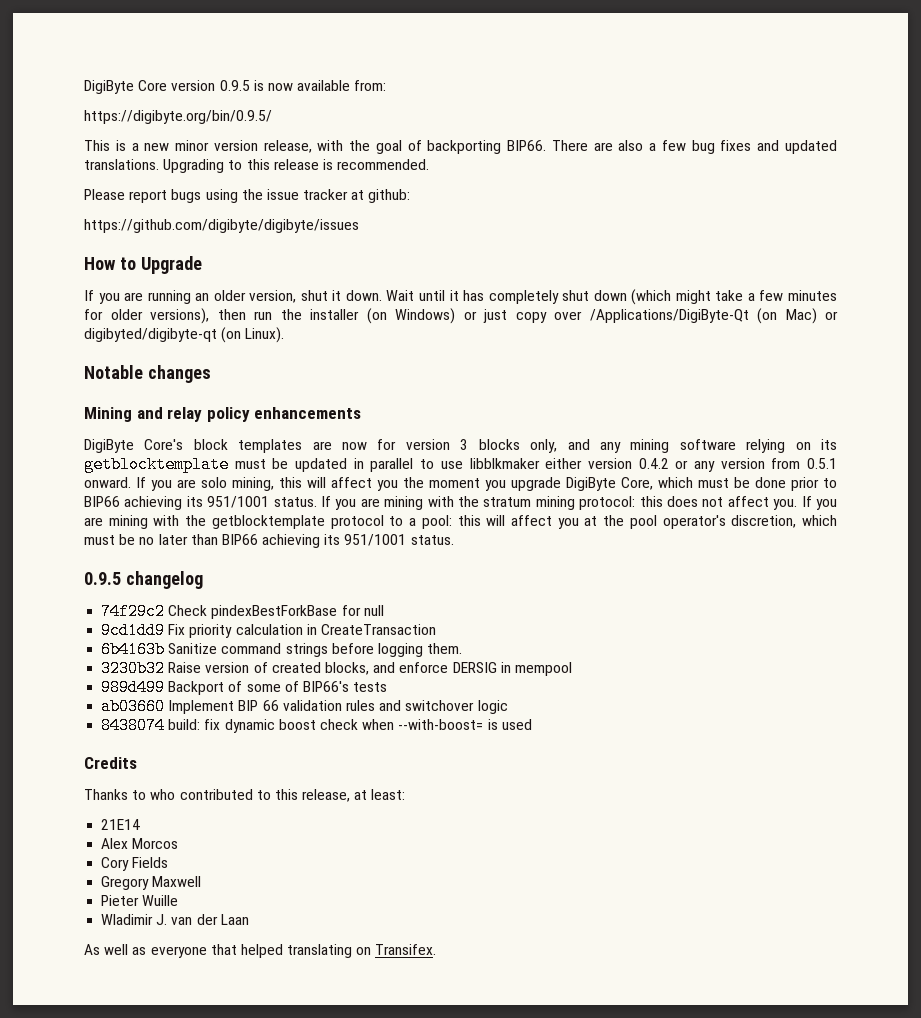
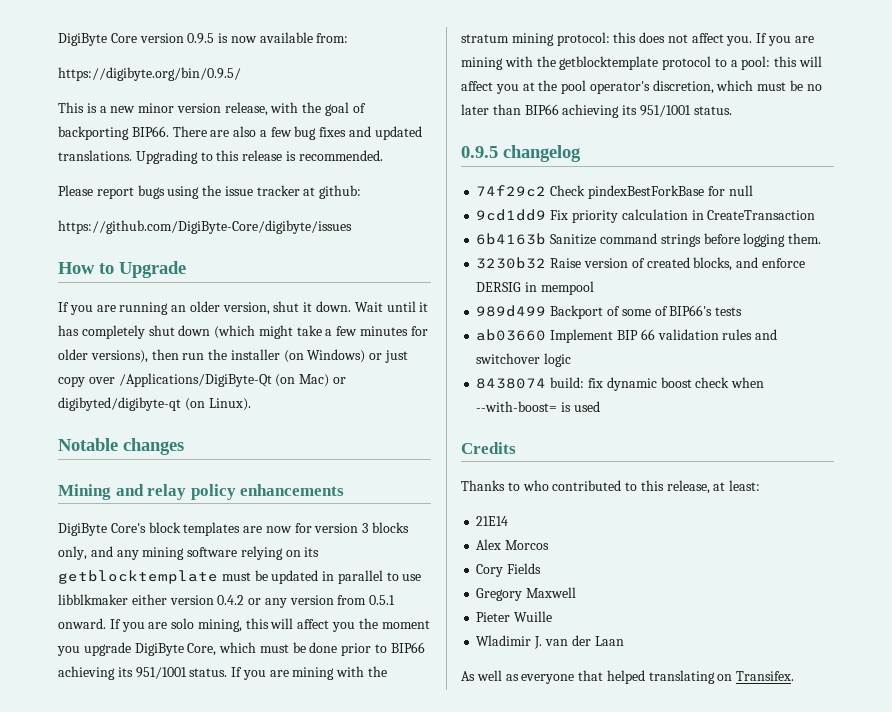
[84,219,359,233] https://github.com/digibyte/digibyte/issues -> [58,220,352,234] https://github.com/DigiByte-Core/digibyte/issues

